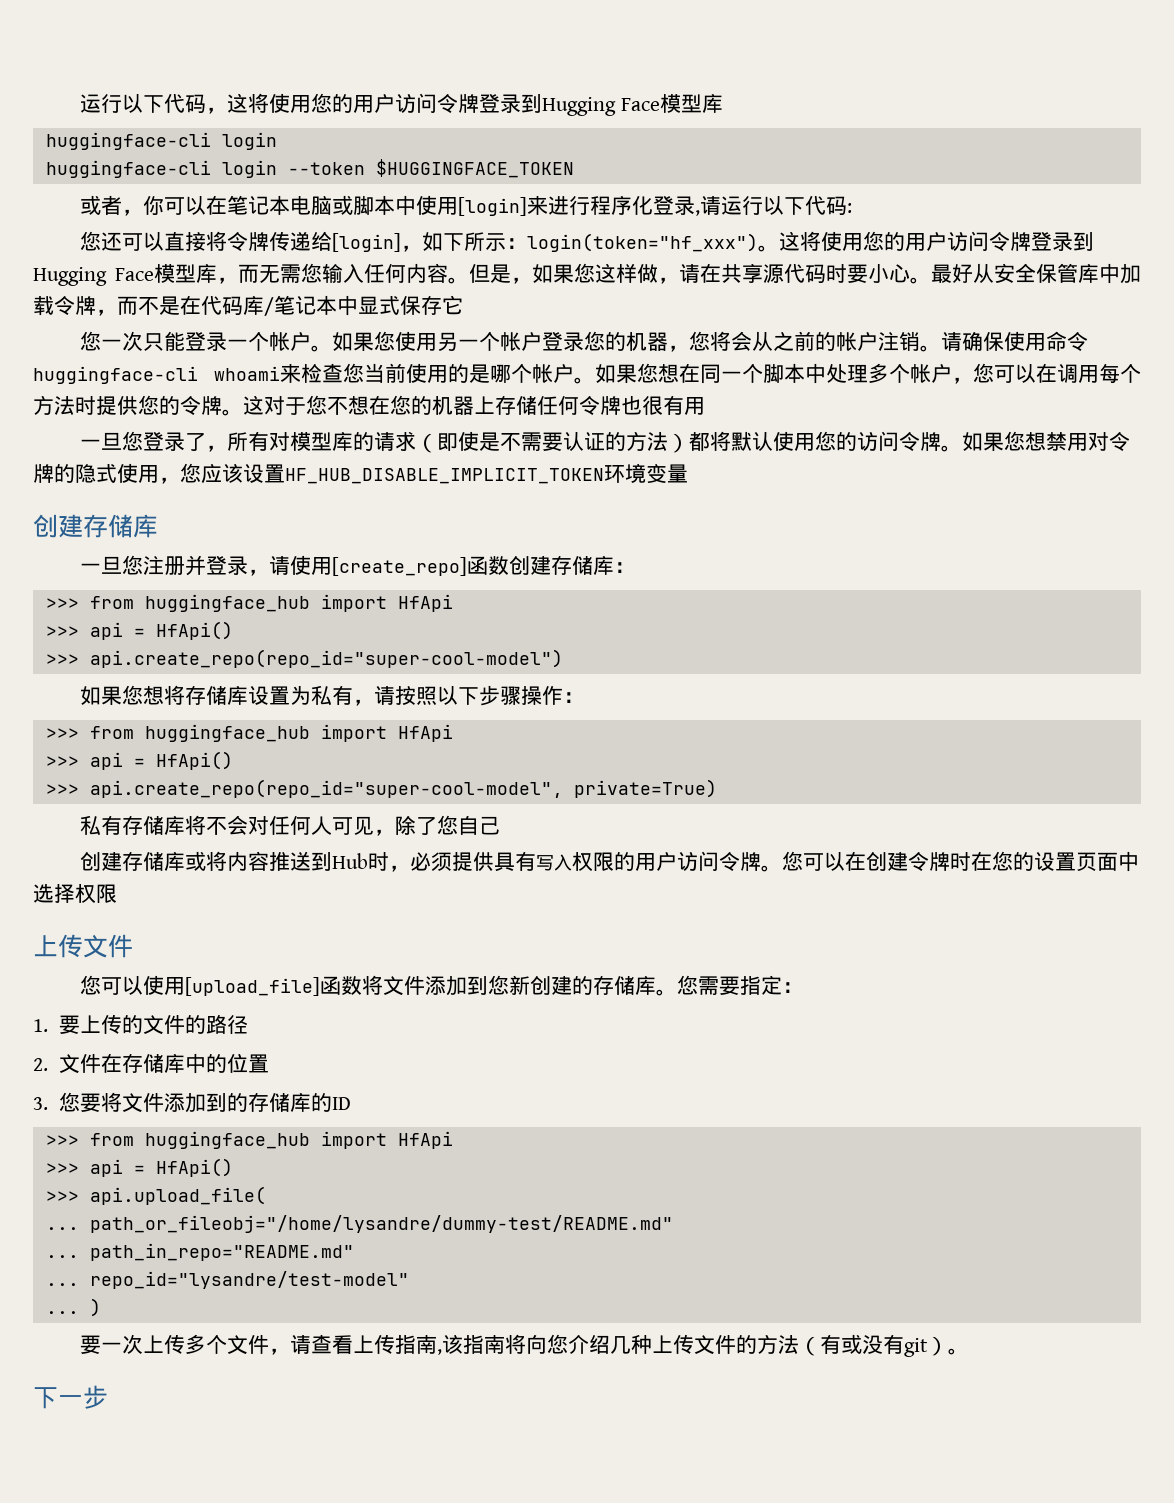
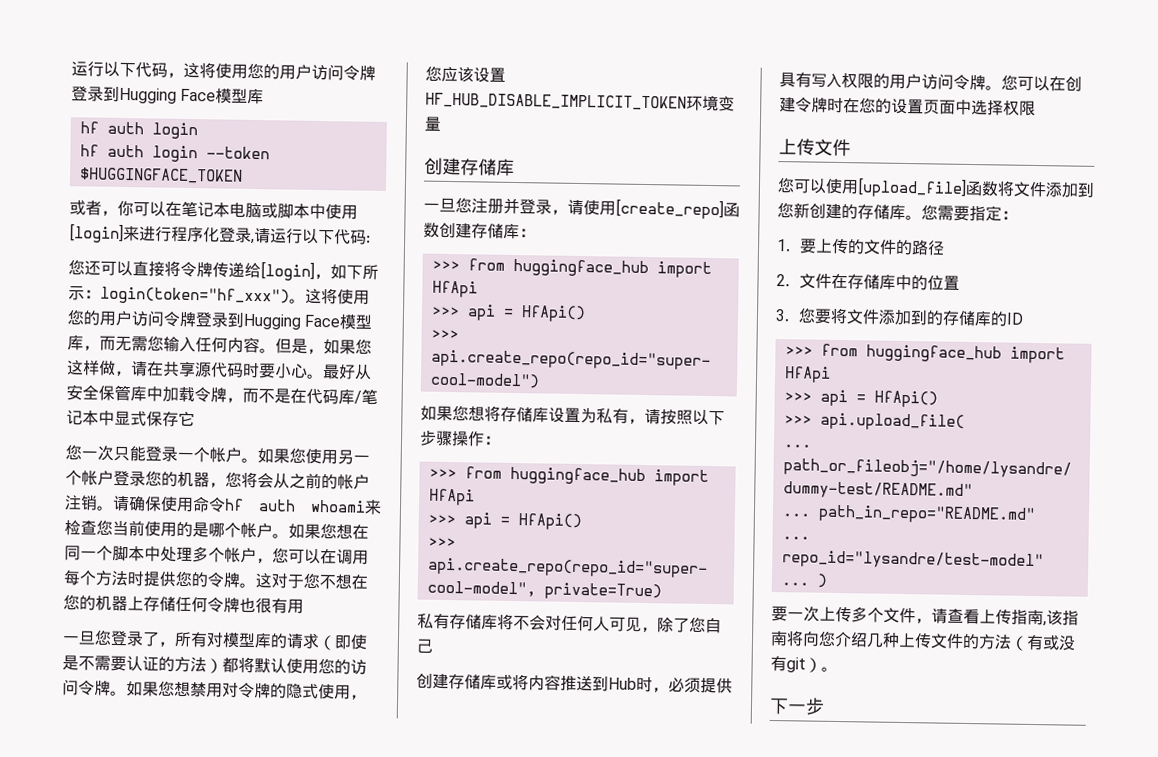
[45,132,211,150] huggingface-cli -> [79,121,144,135] hf auth
[45,160,211,178] huggingface-cli -> [79,144,144,158] hf auth
[33,366,198,384] huggingface-cli -> [224,498,296,512] hf auth

